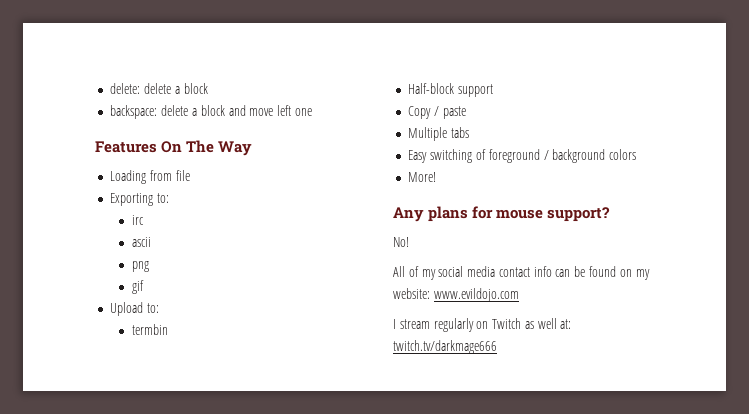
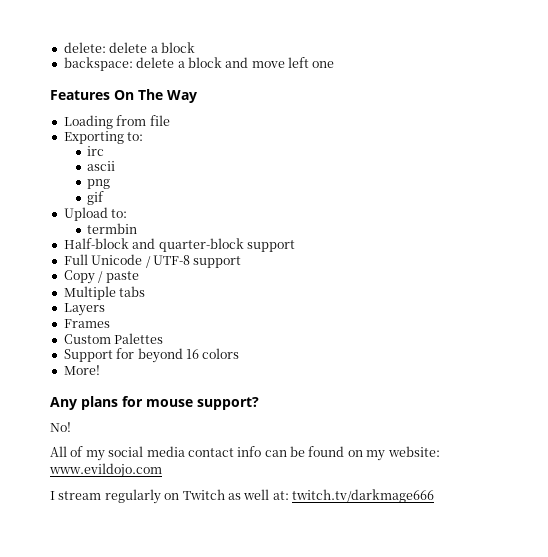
(455, 88) none -> [132,238,295,252] [63,254,190,268] and quarter-block support // Full Unicode / UTF-8
[408,149,606,163] Easy switching of foreground / background -> [63,303,105,316] [63,319,110,328] [63,333,164,344] [63,348,199,363] Layers // Frames // Custom Palettes // Support for beyond 16

